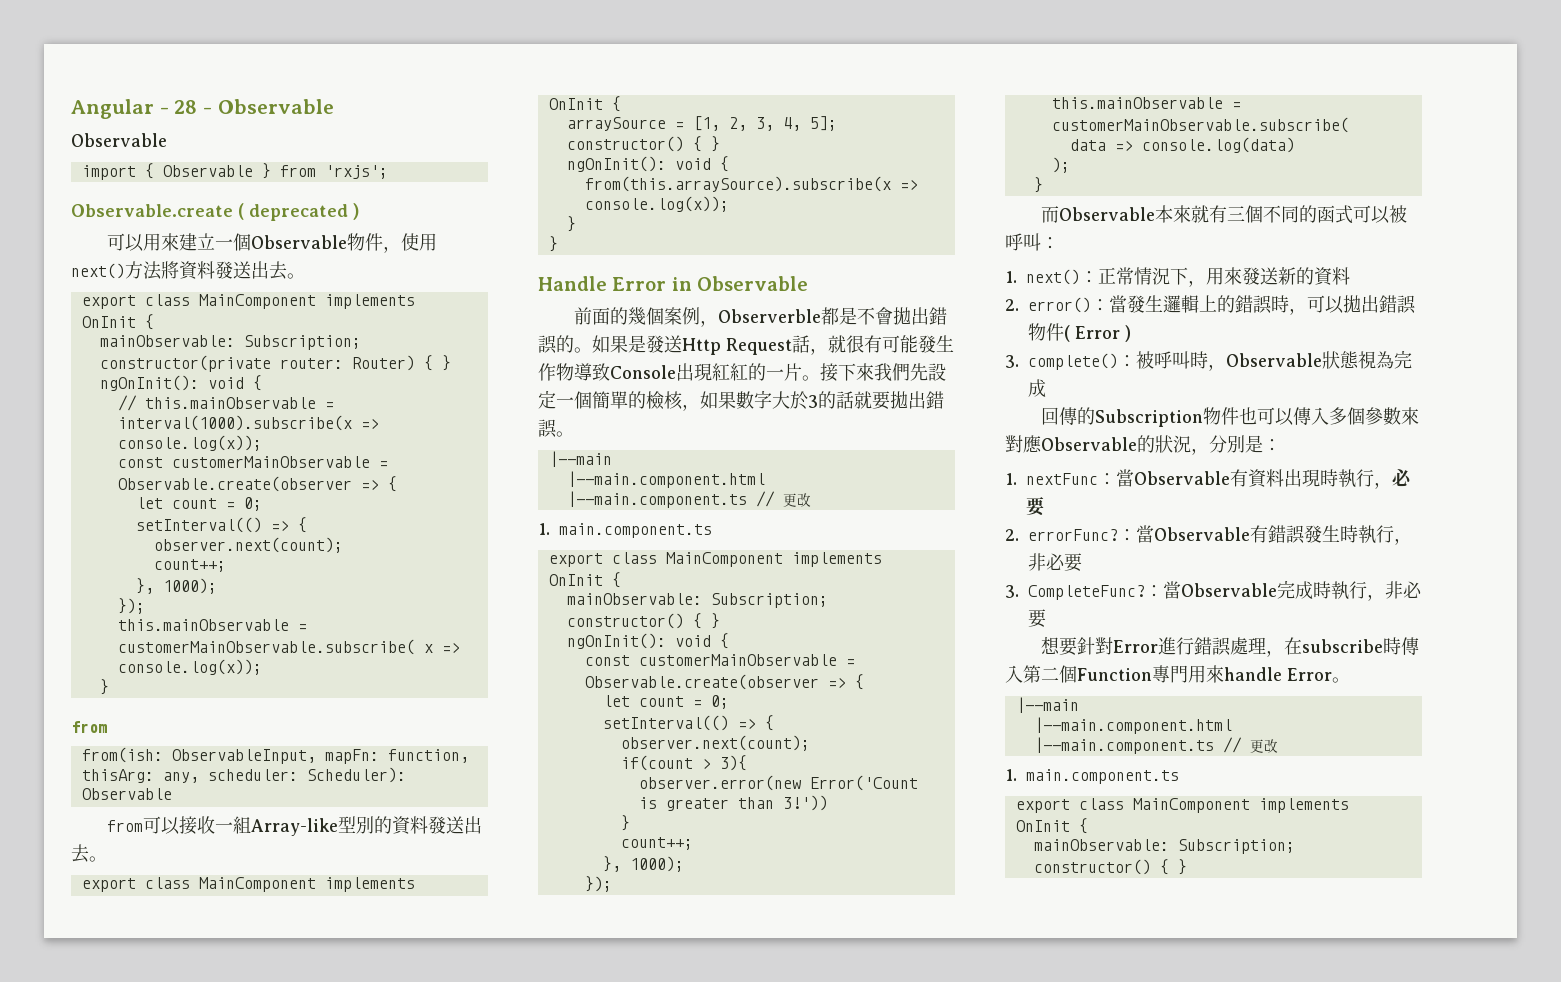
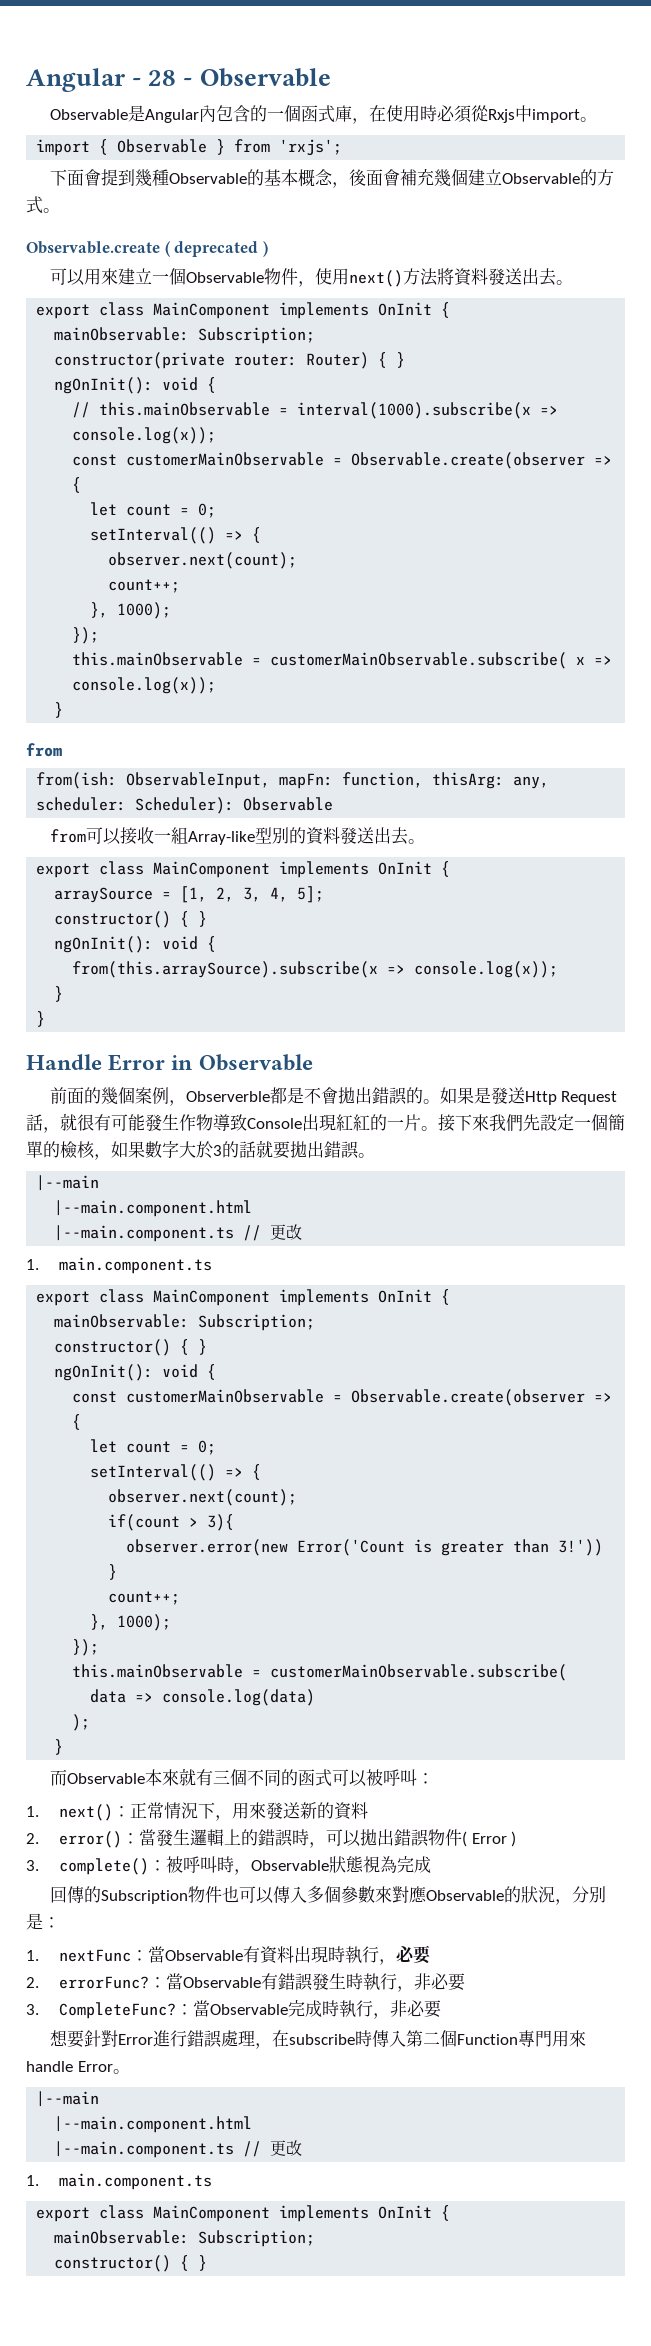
(167, 140) none -> [127,105,597,124] 是Angular內包含的一個函式庫，在使用時必須從Rxjs中import。
(388, 172) none -> [49,168,614,188] [26,196,60,214] // 下面會提到幾種Observable的基本概念，後面會補充幾個建立Observable的方式。

